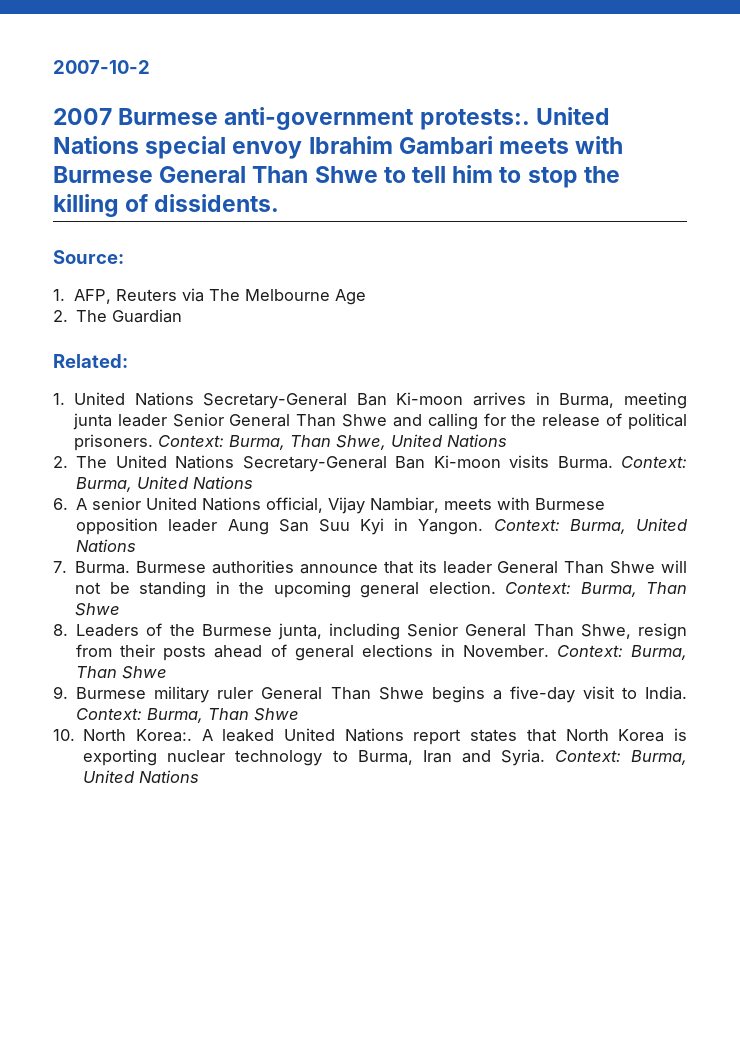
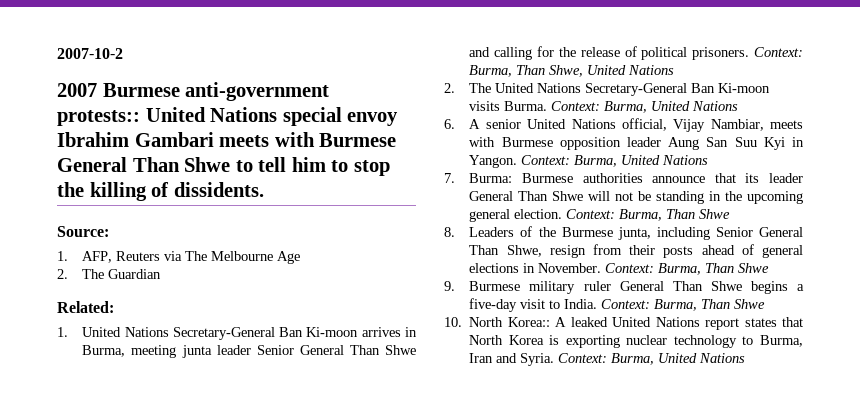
[419,109,530,130] protests:. -> [57,110,140,126] protests::
[75,561,131,574] Burma. -> [469,173,513,183] Burma:
[135,729,192,742] Korea:. -> [507,317,550,327] Korea::

